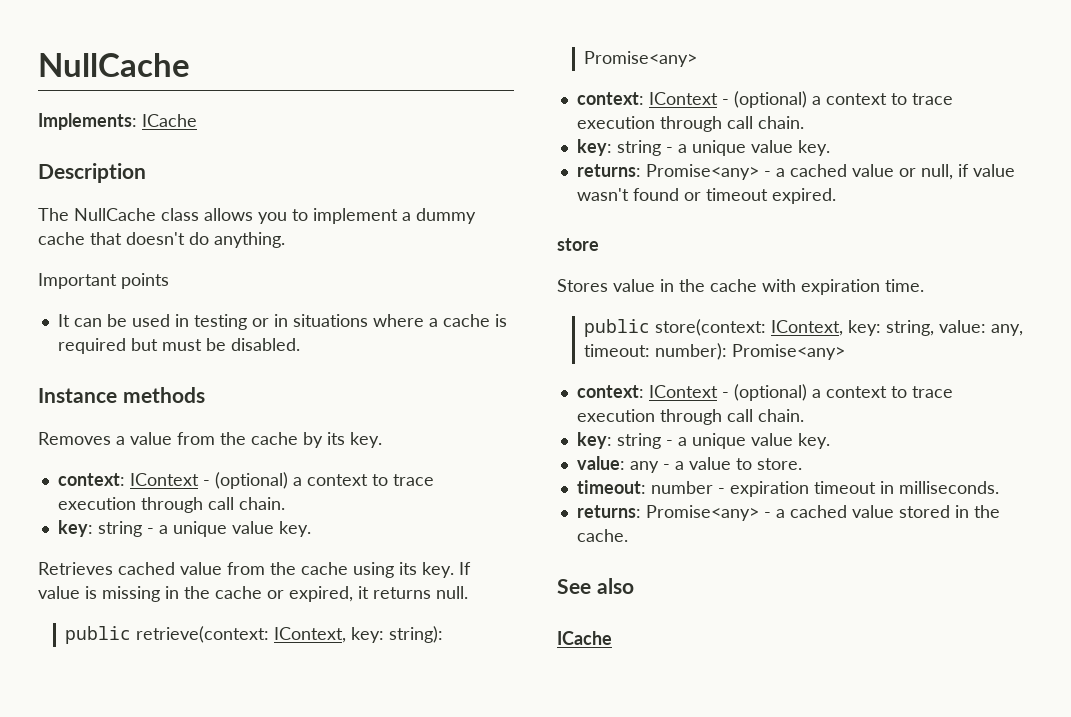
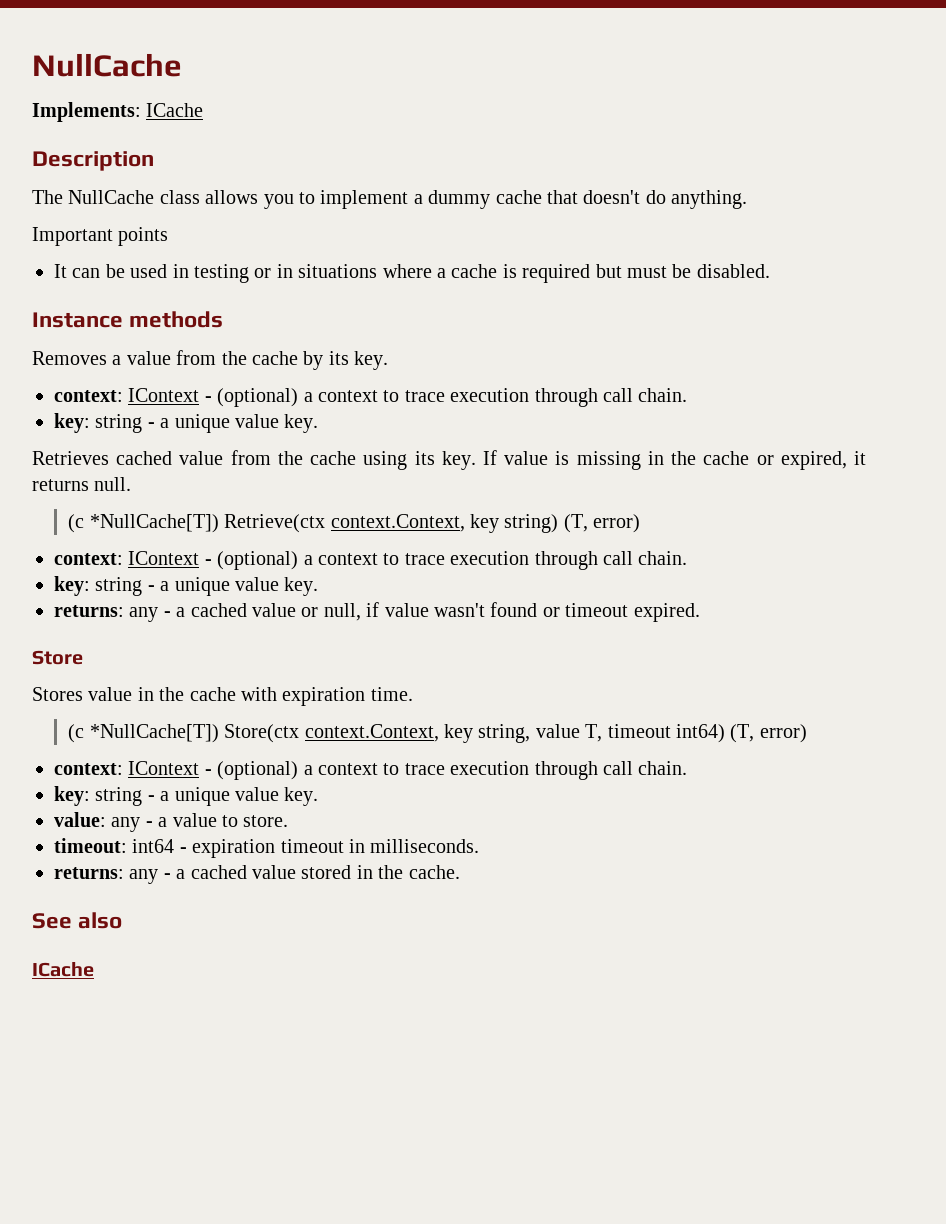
[65,626,444,644] [584,51,698,67] public retrieve(context: IContext, key: string): Promise<any> -> [68,514,641,533] (c *NullCache[T]) Retrieve(ctx context.Context, key string) (T, error)
[645,164,759,180] Promise<any> -> [129,607,159,622] any
[557,238,599,251] store -> [32,650,83,665] Store
[584,319,1024,337] [584,343,846,360] public store(context: IContext, key: string, value: any, timeout: number): Promise<any> -> [68,724,807,743] (c *NullCache[T]) Store(ctx context.Context, key string, value T, timeout int64) (T, error)
[650,481,713,494] number -> [132,839,175,853] int64
[645,505,759,521] Promise<any> -> [129,869,159,884] any

